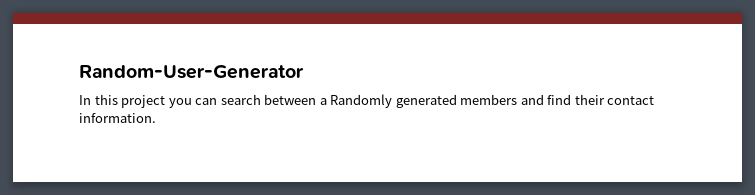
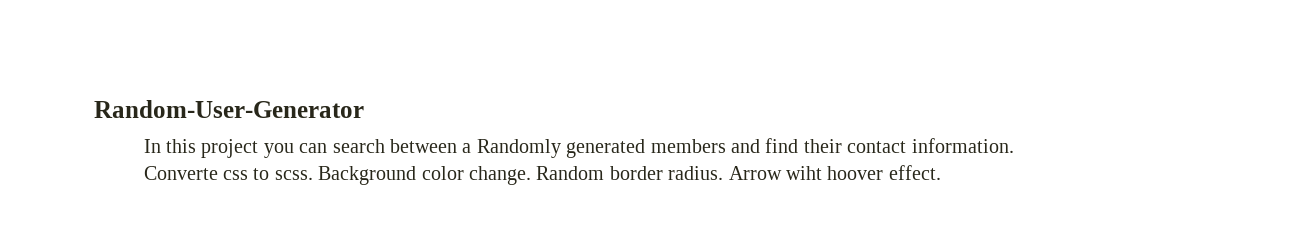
(156, 118) none -> [143,165,941,185] // Converte css to scss. Background color change. Random border radius. Arrow wiht hoover effect.

